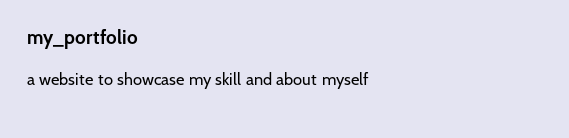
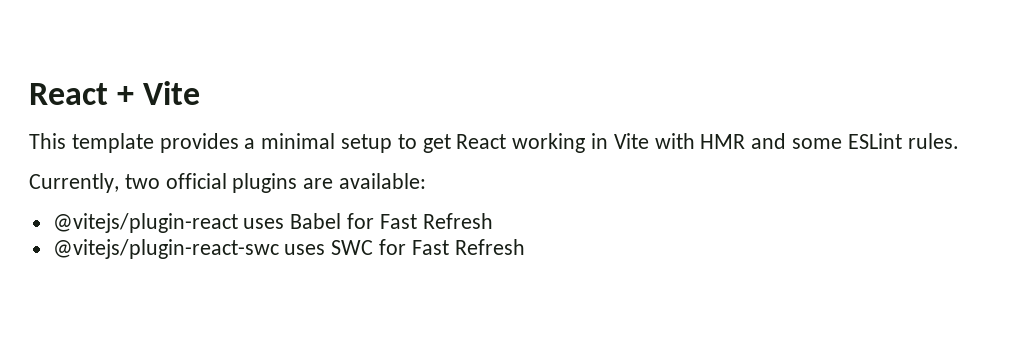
[27,29,138,49] [27,72,369,89] my_portfolio // a website to showcase my skill and about myself -> [29,81,201,105] [29,133,959,153] [29,173,427,193] [52,213,493,233] [52,239,525,259] React + Vite // This template provides a minimal setup to get React working in Vite with HMR and some ESLint rules. // Currently, two official plugins are available: // @vitejs/plugin-react uses Babel for Fast Refresh // @vitejs/plugin-react-swc uses SWC for Fast Refresh

